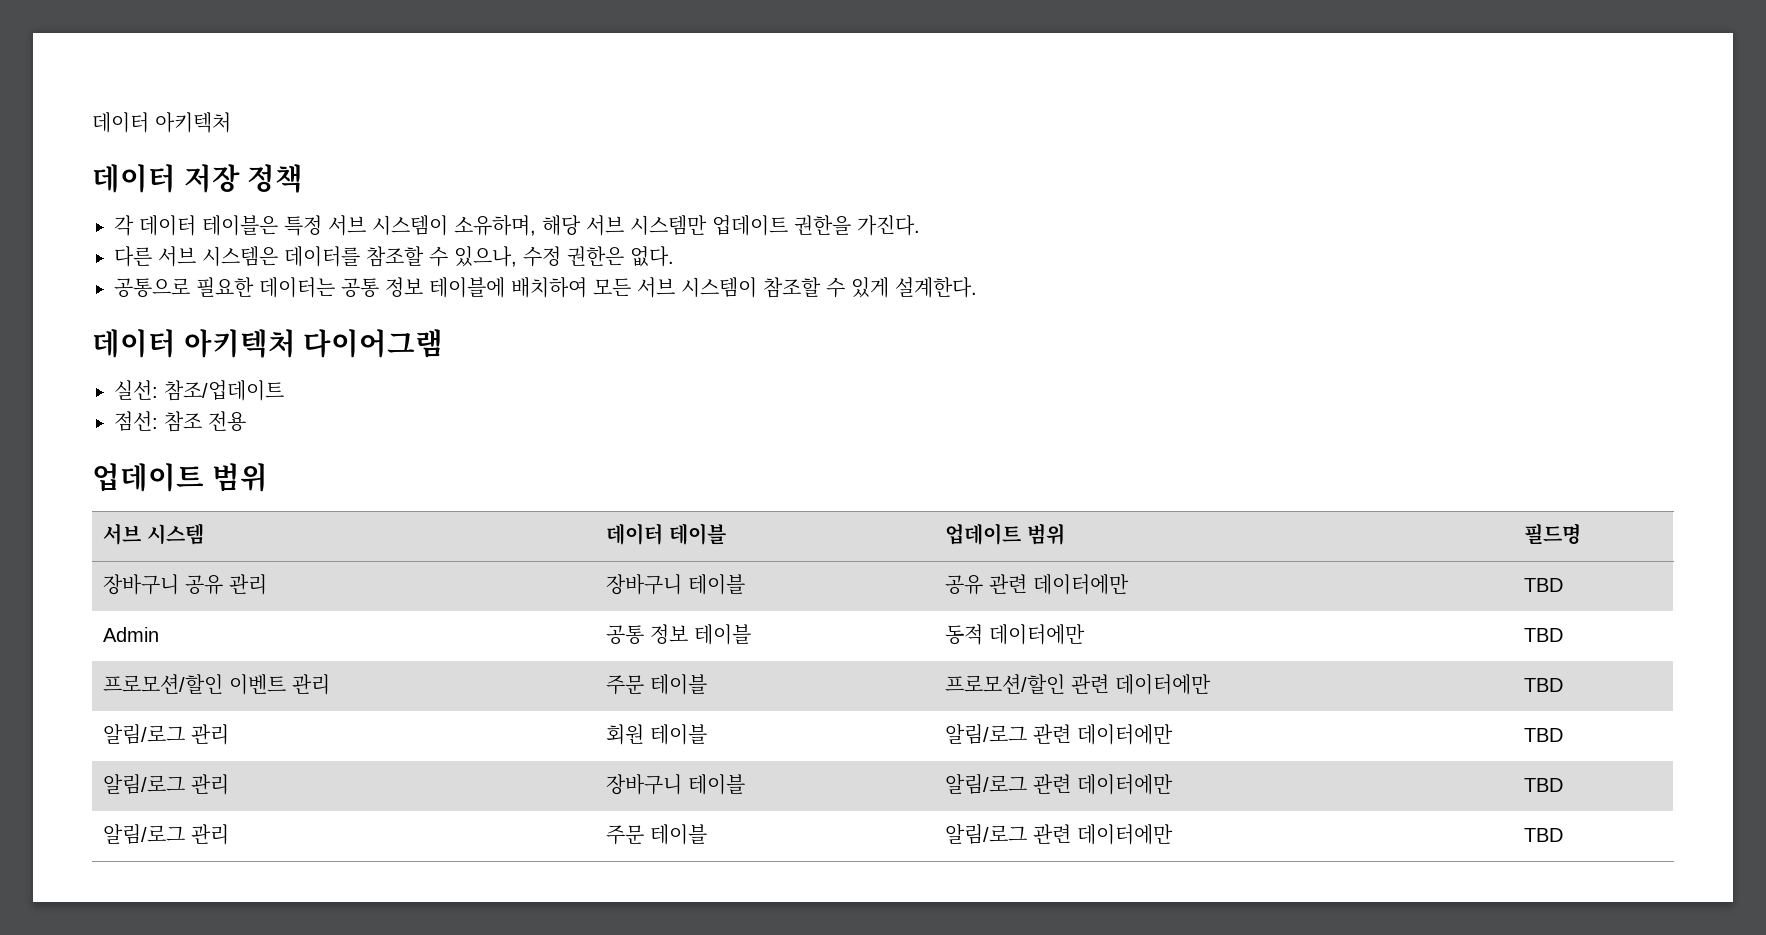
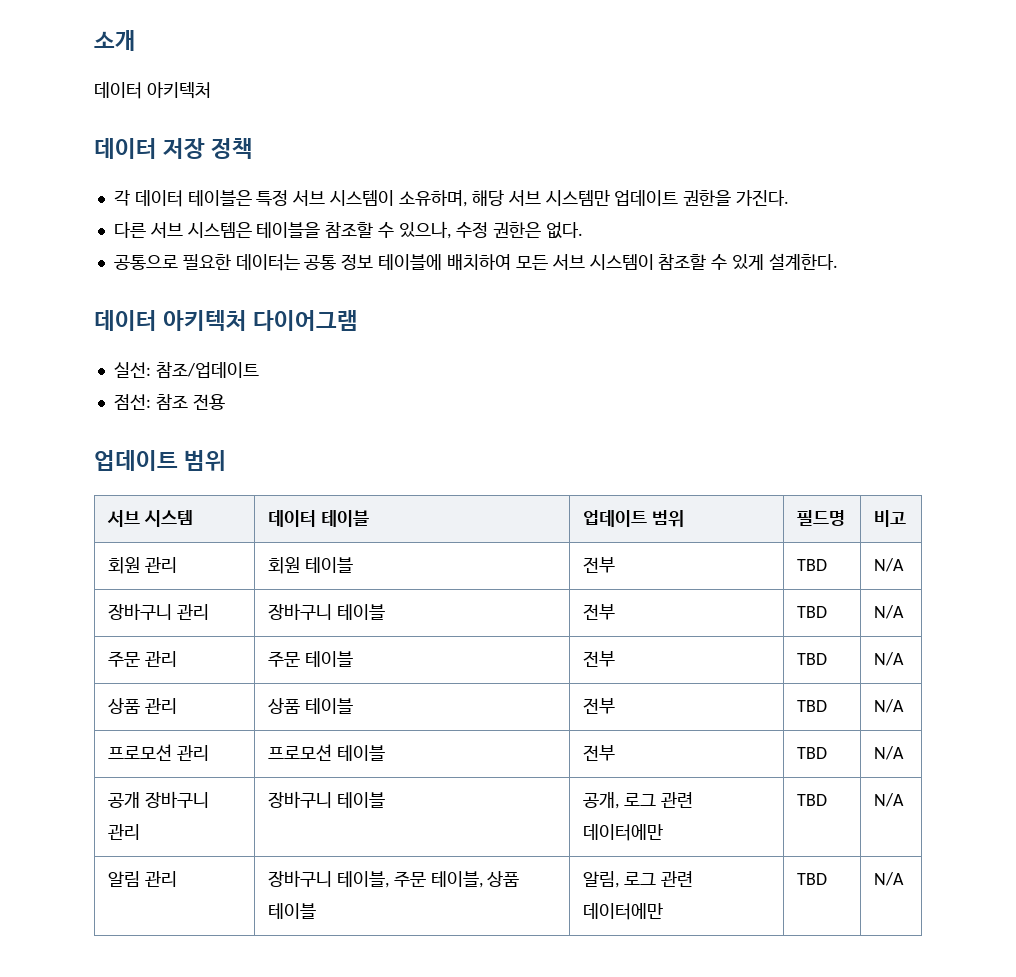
(92, 122) none -> [94,30,136,51] 소개 //
[284,246,360,267] 데이터를 -> [256,222,321,238] 테이블을
[102,574,267,595] [605,574,745,595] [944,574,1129,595] [1523,578,1563,592] [102,627,159,642] [605,624,751,645] [944,624,1085,645] [1523,628,1563,642] [102,674,330,695] [605,674,707,695] [944,674,1211,695] [1523,678,1563,692] [102,724,229,745] [605,724,707,745] [944,724,1173,745] [1523,728,1563,742] [102,774,229,795] [605,774,745,795] [944,774,1173,795] [1523,778,1563,792] [102,824,229,845] [605,824,707,845] [944,824,1173,845] [1523,828,1563,842] // 장바구니 공유 관리 | 장바구니 테이블 | 공유 관련 데이터에만 | TBD // Admin | 공통 정보 테이블 | 동적 데이터에만 | TBD // 프로모션/할인 이벤트 관리 | 주문 테이블 | 프로모션/할인 관련 데이터에만 | TBD // 알림/로그 관리 | 회원 테이블 | 알림/로그 관련 데이터에만 | TBD // 알림/로그 관리 | 장바구니 테이블 | 알림/로그 관련 데이터에만 | TBD // 알림/로그 관리 | 주문 테이블 | 알림/로그 관련 데이터에만 | TBD -> [873,510,906,527] [107,557,177,574] [267,557,353,574] [582,557,615,573] [796,559,827,571] [873,558,904,572] [107,603,209,620] [267,603,385,620] [582,604,615,620] [796,606,827,618] [873,605,904,619] [107,651,177,667] [267,651,353,667] [582,651,615,667] [796,653,827,665] [873,652,904,666] [107,698,177,714] [267,698,353,714] [582,698,615,714] [796,700,827,712] [873,699,904,713] [107,744,209,761] [267,744,385,761] [582,745,615,761] [796,747,827,759] [873,746,904,760] [107,791,209,808] [107,824,140,840] [267,791,385,808] [582,792,693,809] [582,824,663,841] [796,794,827,806] [873,793,904,807] [107,871,177,887] [267,870,520,888] [267,903,316,919] [582,871,693,888] [582,903,663,920] [796,873,827,885] [873,872,904,886] | 비고 // 회원 관리 | 회원 테이블 | 전부 | TBD | N/A // 장바구니 관리 | 장바구니 테이블 | 전부 | TBD | N/A // 주문 관리 | 주문 테이블 | 전부 | TBD | N/A // 상품 관리 | 상품 테이블 | 전부 | TBD | N/A // 프로모션 관리 | 프로모션 테이블 | 전부 | TBD | N/A // 공개 장바구니 관리 | 장바구니 테이블 | 공개, 로그 관련 데이터에만 | TBD | N/A // 알림 관리 | 장바구니 테이블, 주문 테이블, 상품 테이블 | 알림, 로그 관련 데이터에만 | TBD | N/A

